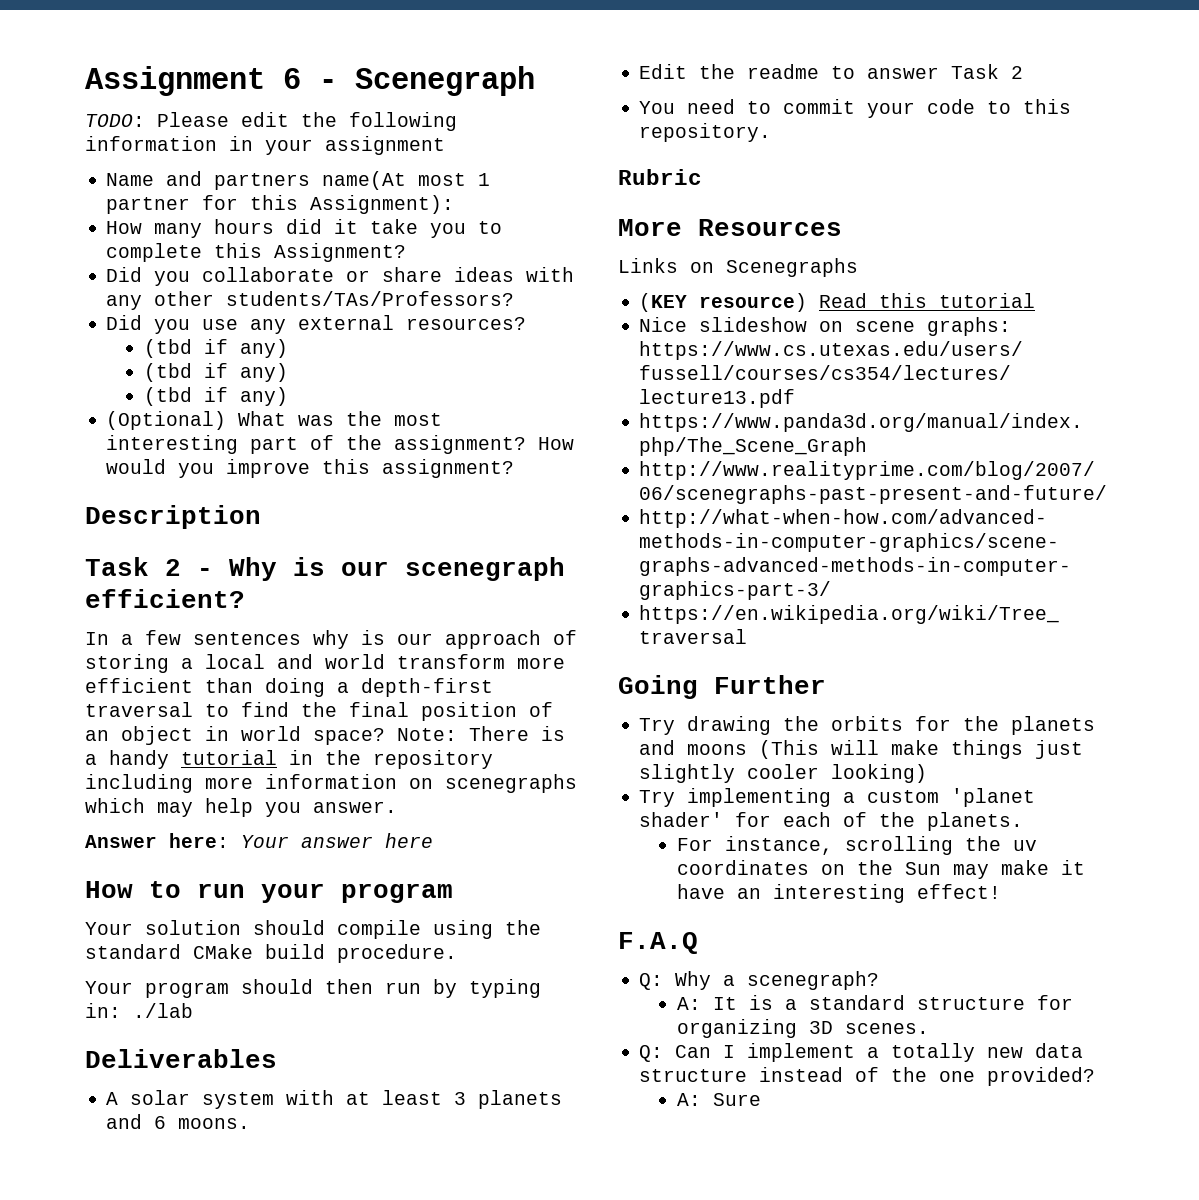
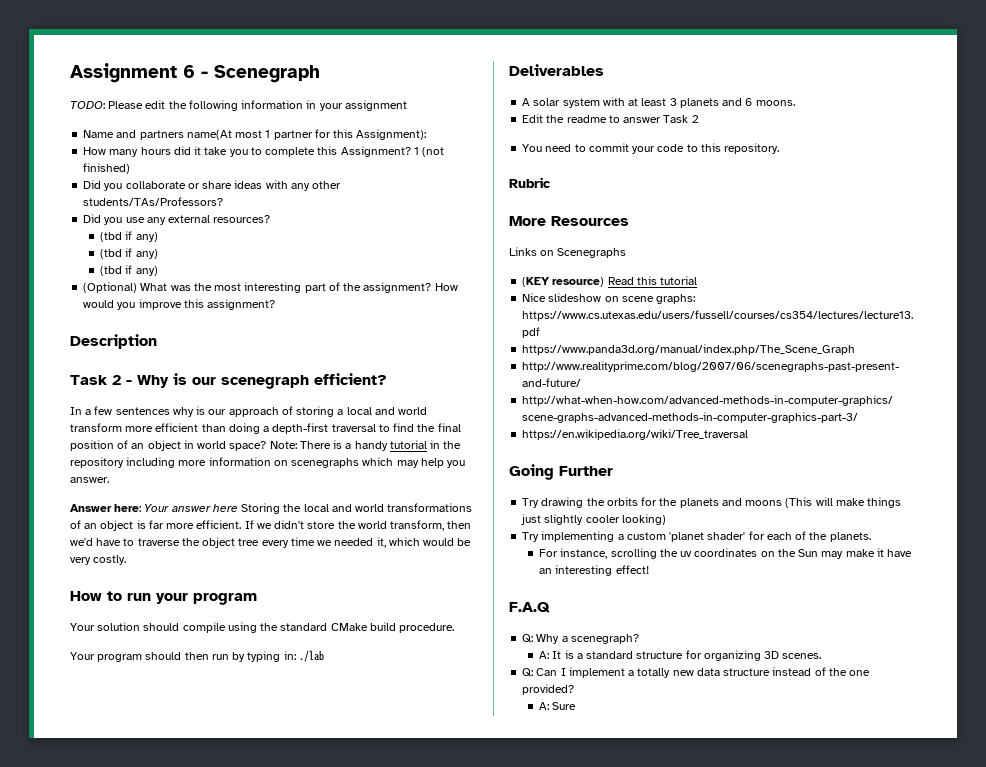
(407, 252) none -> [413,147,445,157] [83,163,131,174] 1 (not finished)
(433, 840) none -> [241,503,473,514] [70,520,472,531] [70,537,472,548] [70,555,127,565] Storing the local and world transformations of an object is far more efficient. If we didn't store the world transform, then we'd have to traverse the object tree every time we needed it, which would be very costly.

